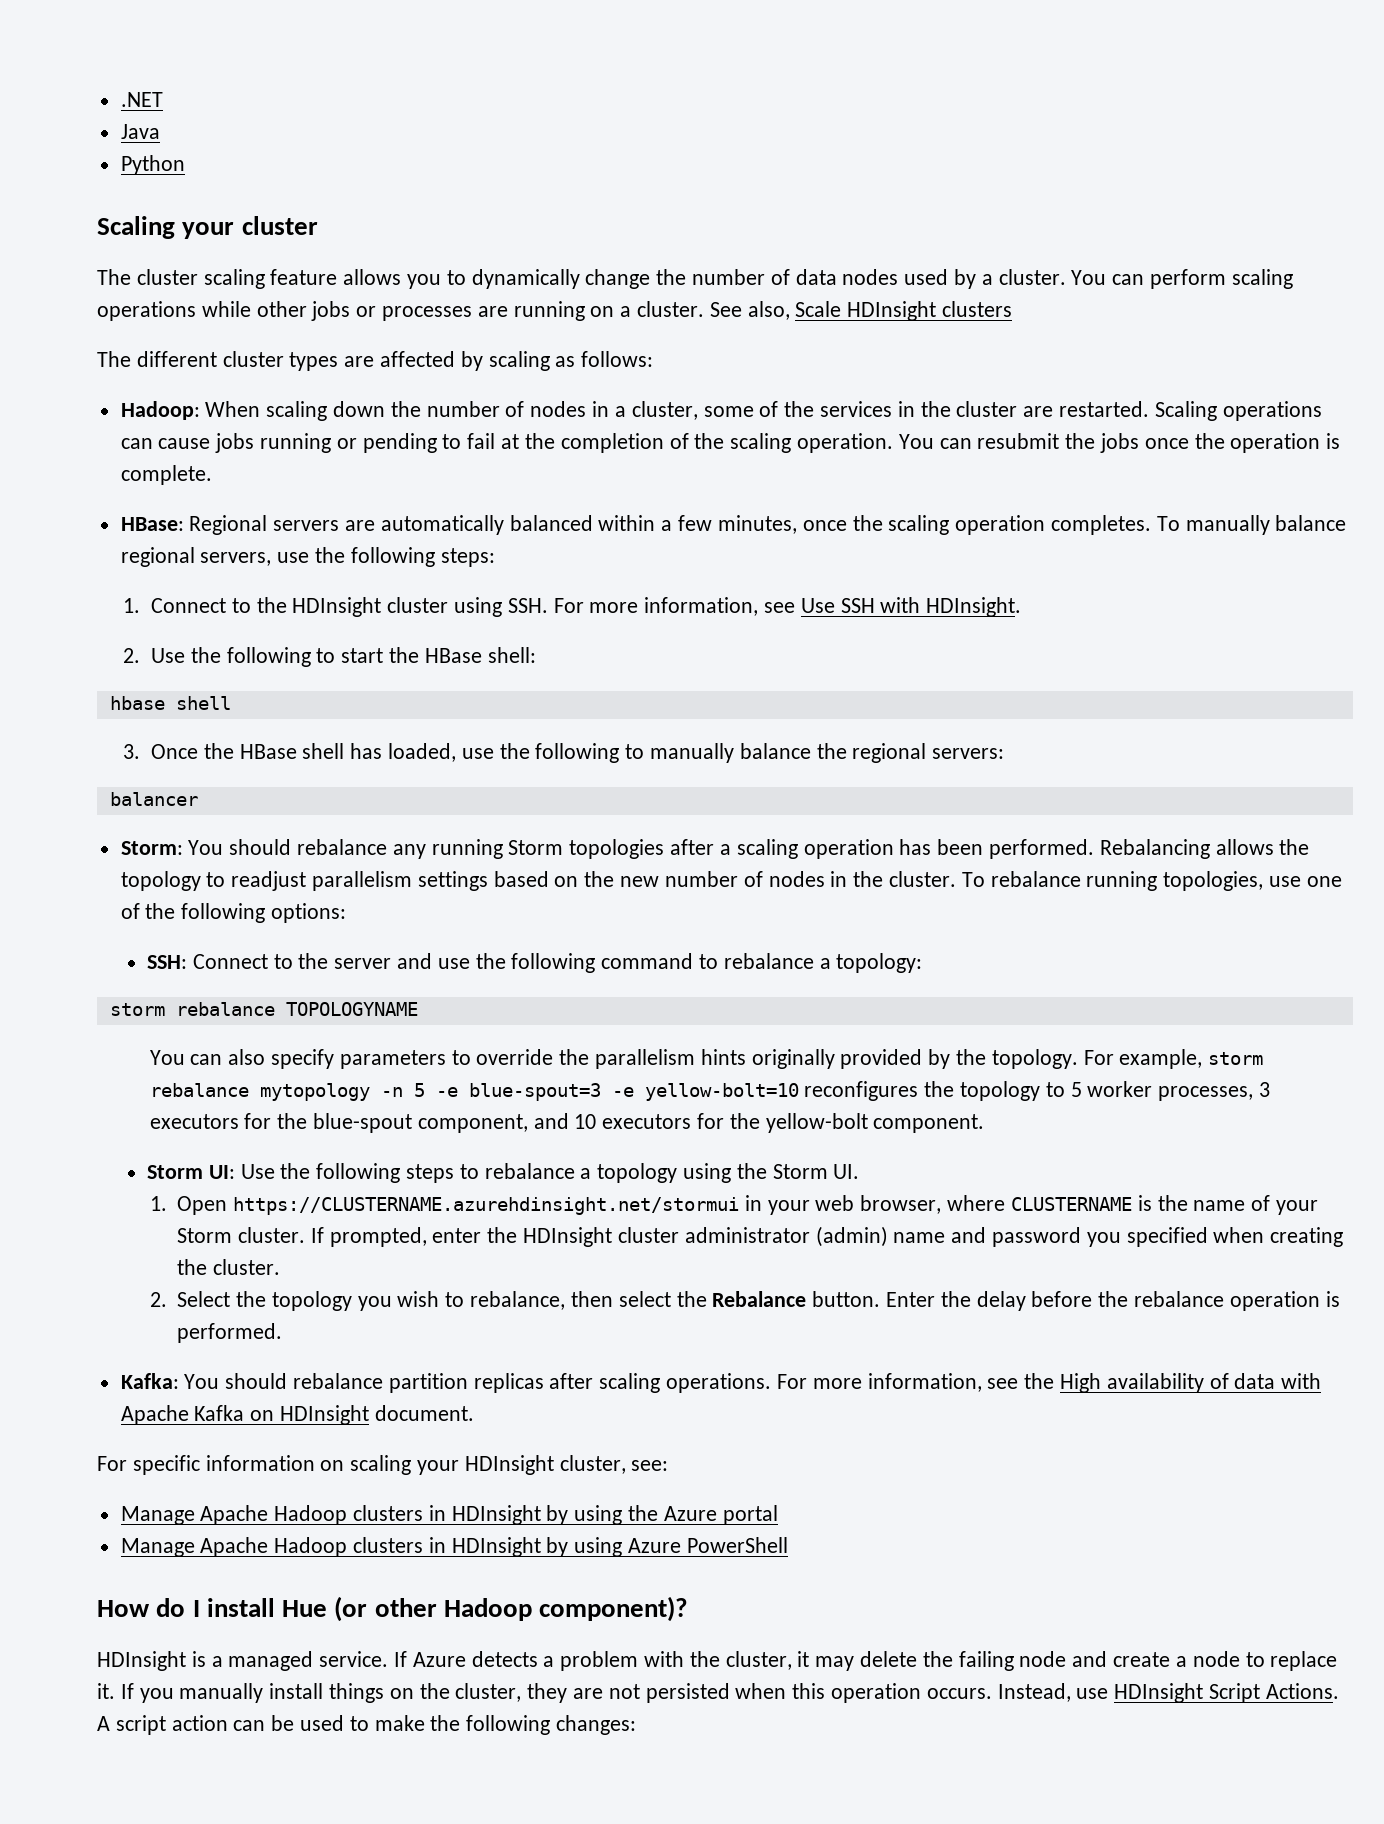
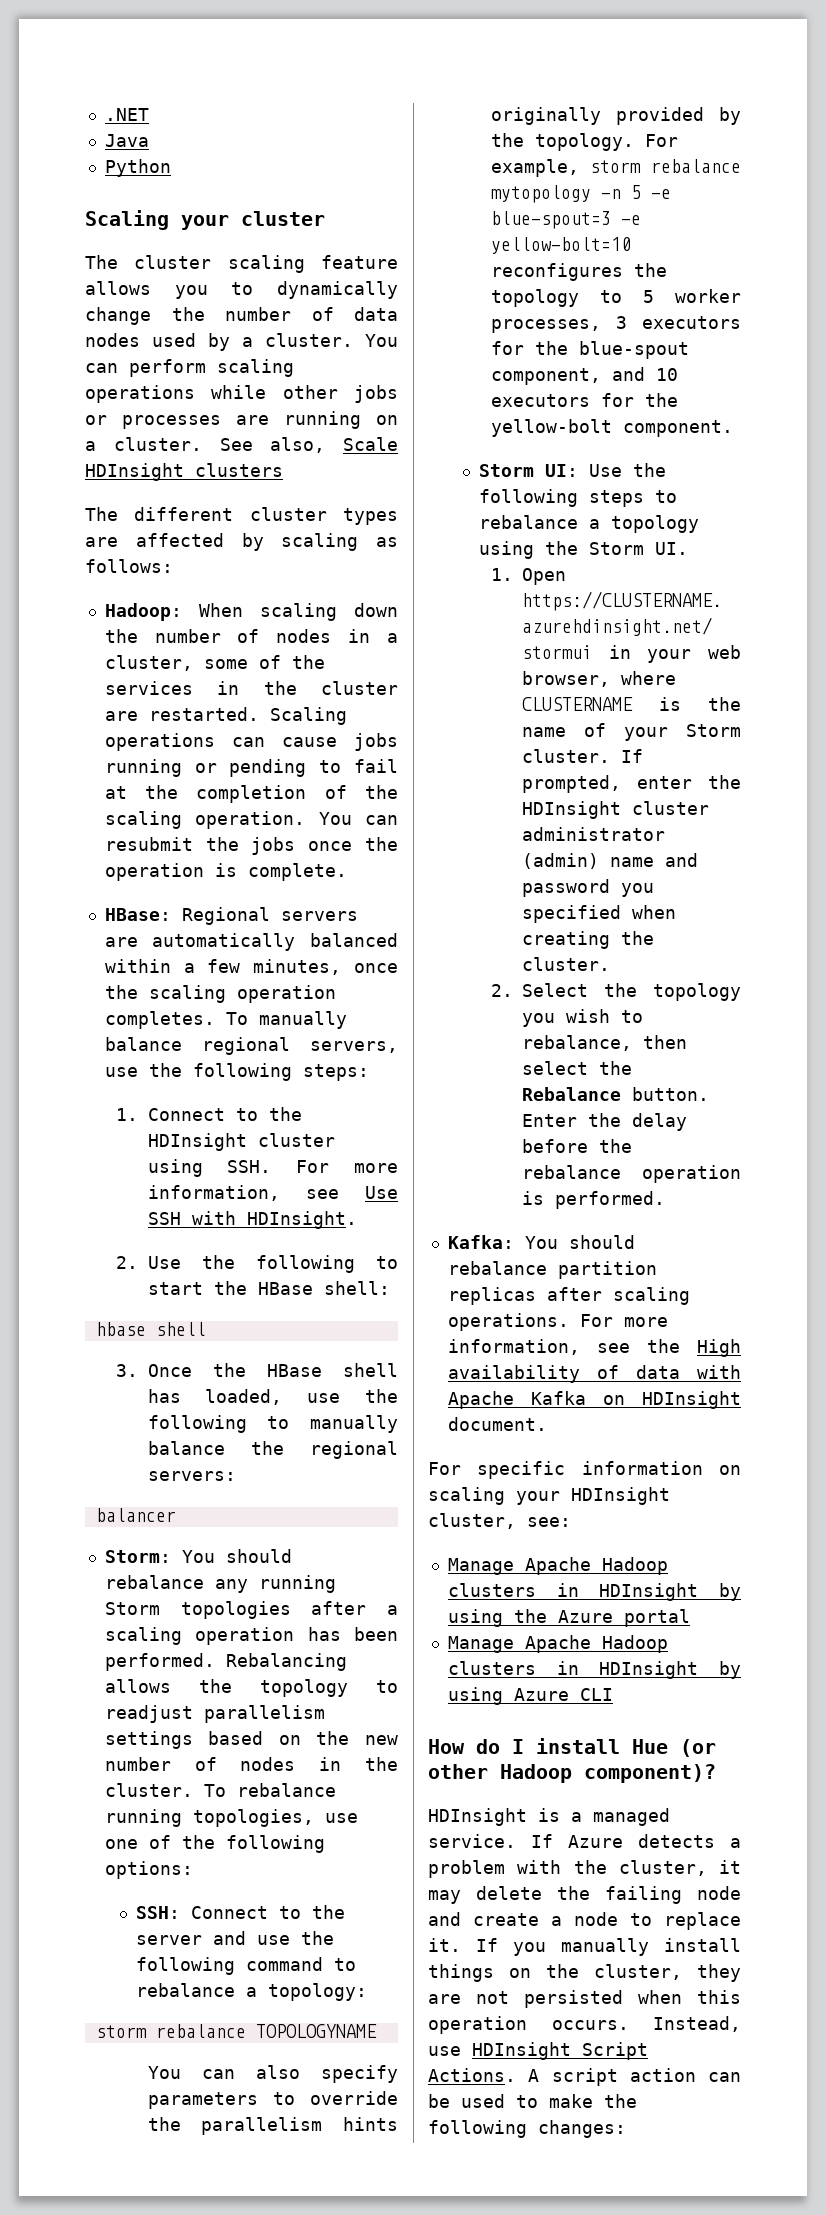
[686,1537,788,1553] PowerShell -> [579,1688,613,1701] CLI

